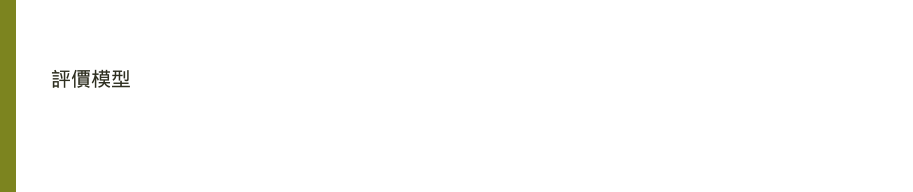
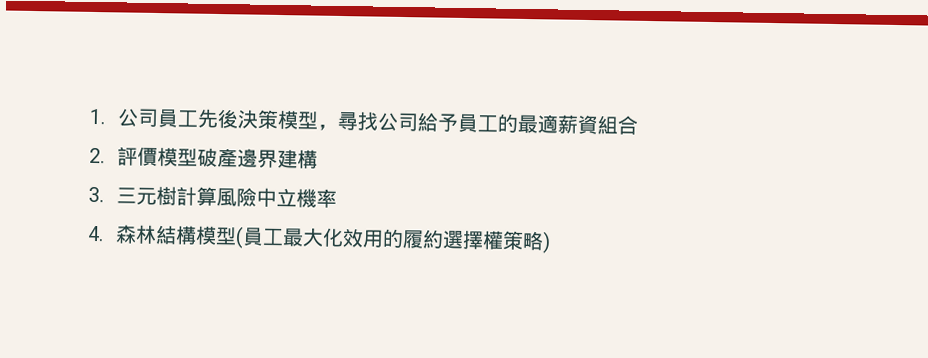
[51,69,131,88] 評價模型 -> [89,108,640,135] [89,146,319,169] [88,186,338,208] [87,224,552,254] 1.公司員工先後決策模型，尋找公司給予員工的最適薪資組合 // 2.評價模型破產邊界建構 // 3.三元樹計算風險中立機率 // 4.森林結構模型(員工最大化效用的履約選擇權策略)

